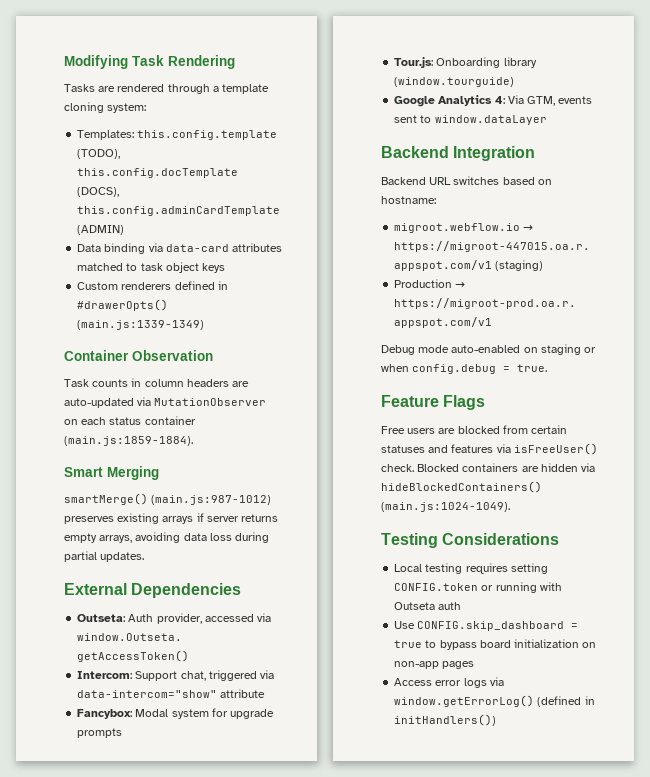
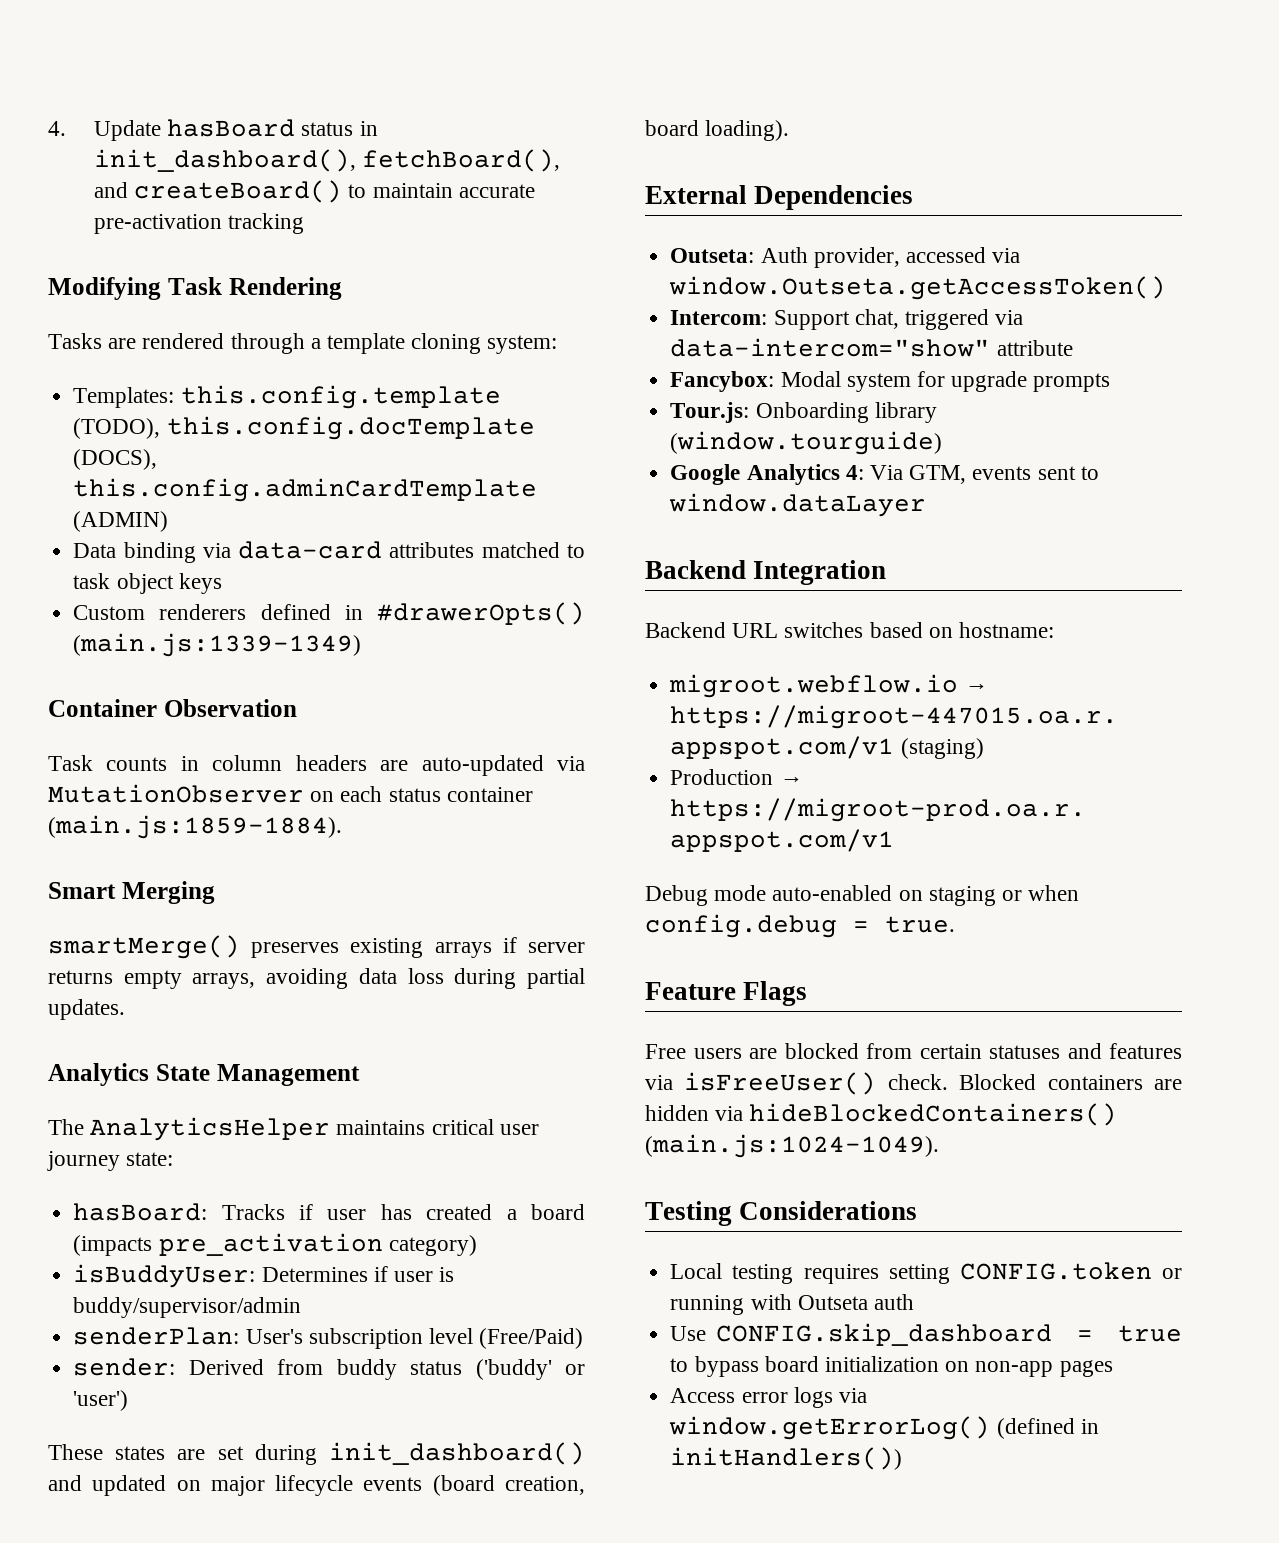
(64, 62) none -> [48,119,378,141] [93,149,561,172] [93,180,535,203] [93,213,305,234] 4. Update hasBoard status in init_dashboard(), fetchBoard(), and createBoard() to maintain accurate pre-activation tracking //
[151,495,272,505] (main.js:987-1012) -> (240, 947) none
(145, 557) none -> [48,1063,360,1086] [48,1117,539,1141] [47,1151,174,1171] [73,1203,585,1221] [73,1233,477,1256] [73,1264,455,1288] [73,1297,302,1318] [73,1327,584,1349] [73,1358,585,1380] [73,1390,129,1411] [48,1442,585,1465] [48,1475,585,1496] [645,120,790,141] // Analytics State Management // The AnalyticsHelper maintains critical user journey state: // hasBoard: Tracks if user has created a board (impacts pre_activation category) // isBuddyUser: Determines if user is buddy/supervisor/admin // senderPlan: User's subscription level (Free/Paid) // sender: Derived from buddy status ('buddy' or 'user') // These states are set during init_dashboard() and updated on major lifecycle events (board creation, board loading).

